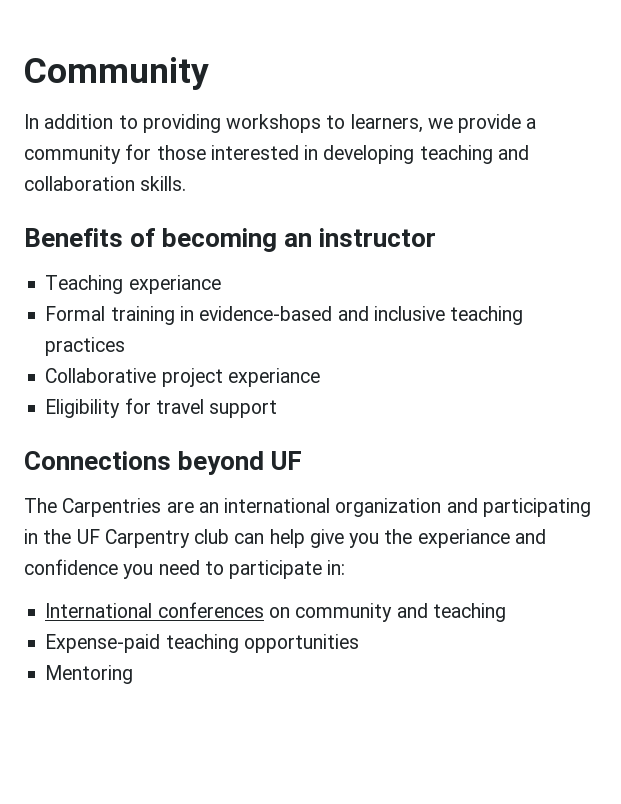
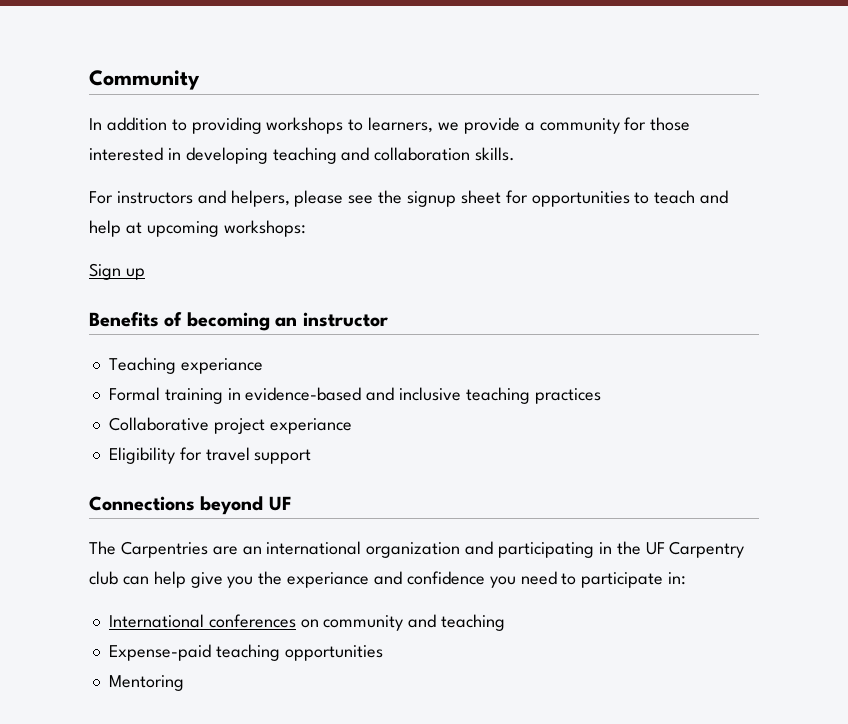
(187, 183) none -> [89,190,729,207] [89,220,306,237] [89,263,145,280] // For instructors and helpers, please see the signup sheet for opportunities to teach and help at upcoming workshops: // Sign up

